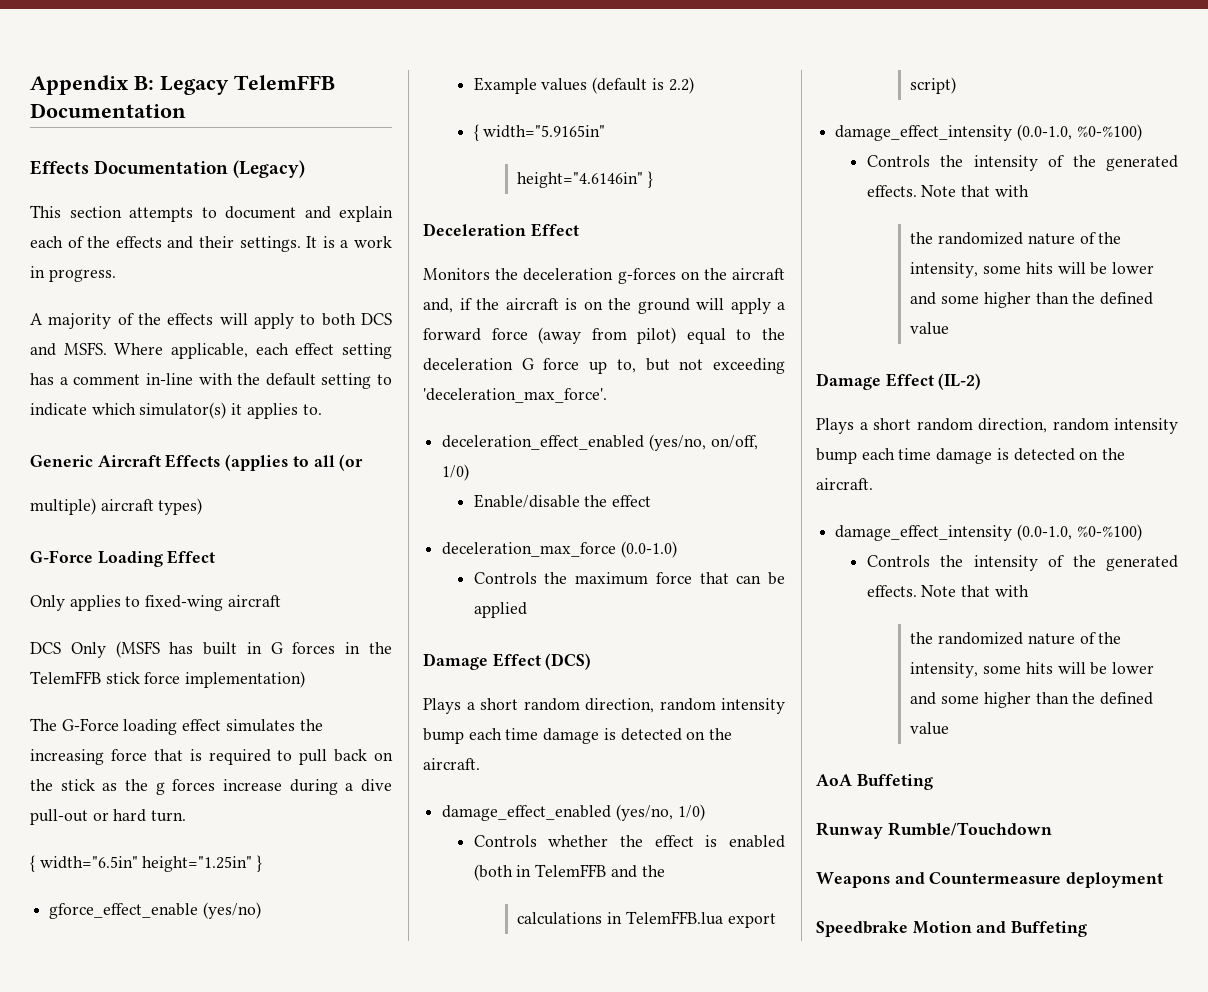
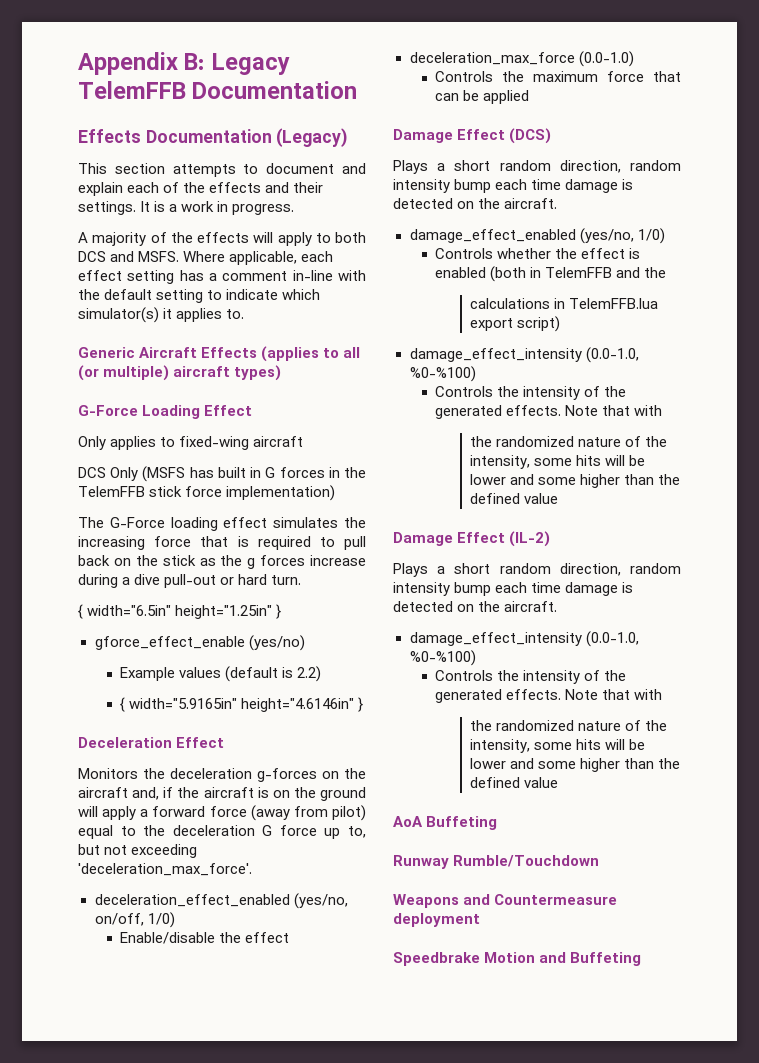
(364, 462) // -> (99, 373) none
(606, 131) // -> (238, 703) none

